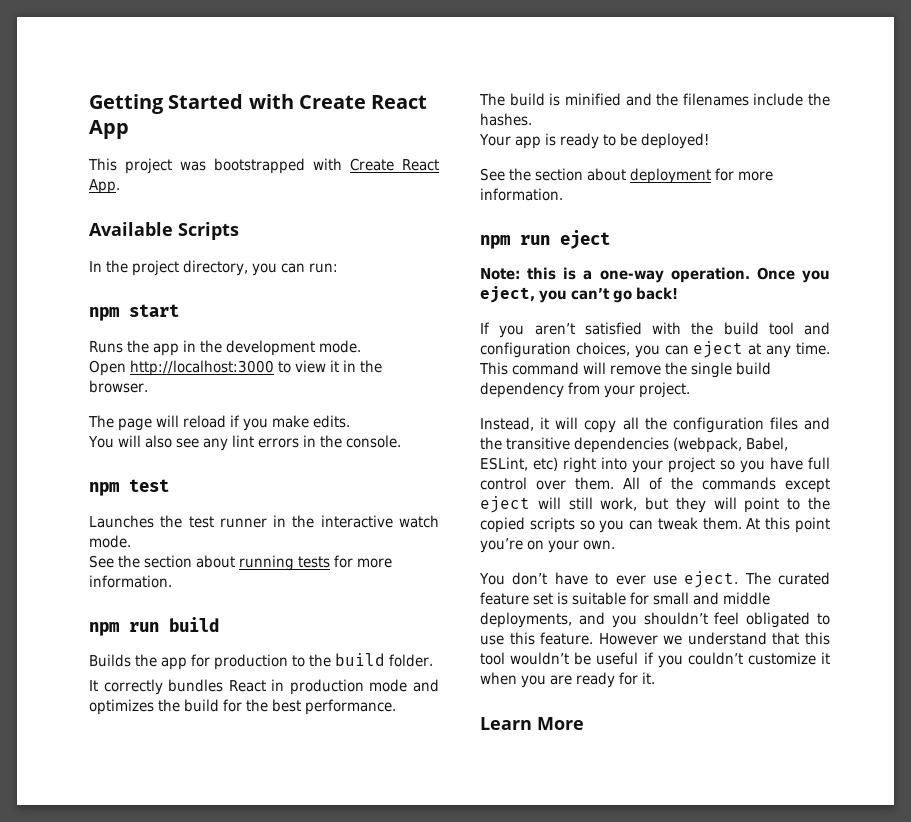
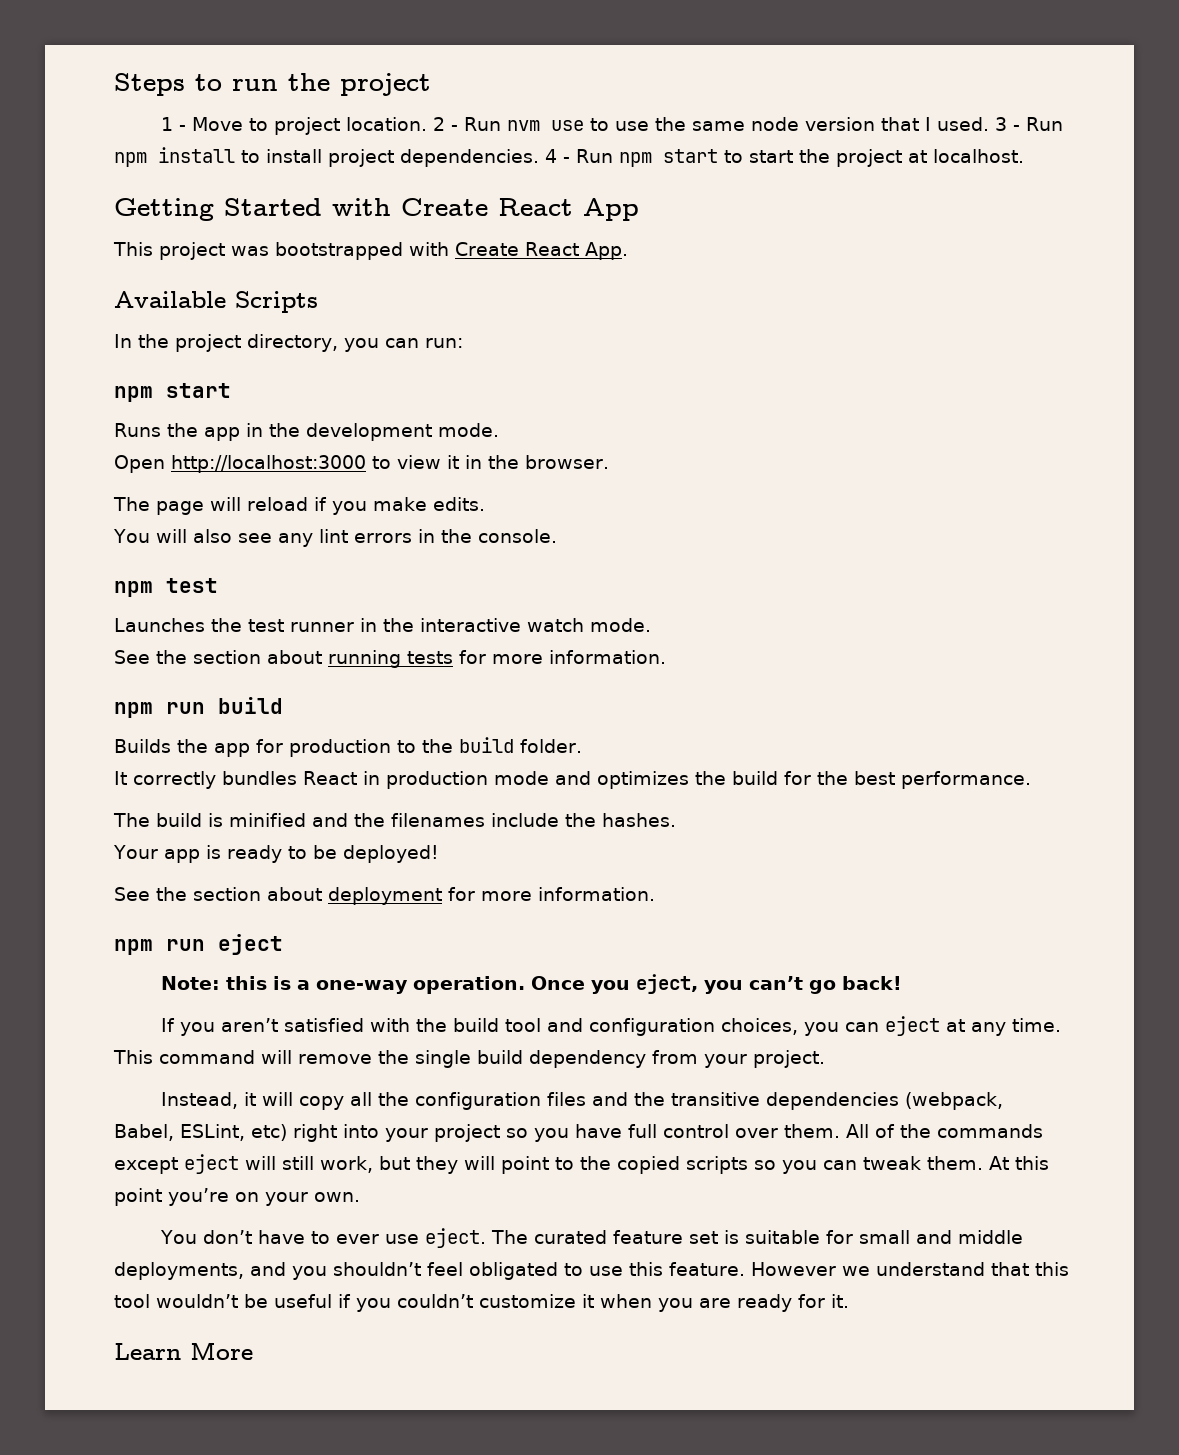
(89, 104) none -> [114,73,431,96] [161,117,1064,135] [114,147,1024,167] Steps to run the project // 1 - Move to project location. 2 - Run nvm use to use the same node version that I used. 3 - Run npm install to install project dependencies. 4 - Run npm start to start the project at localhost. //

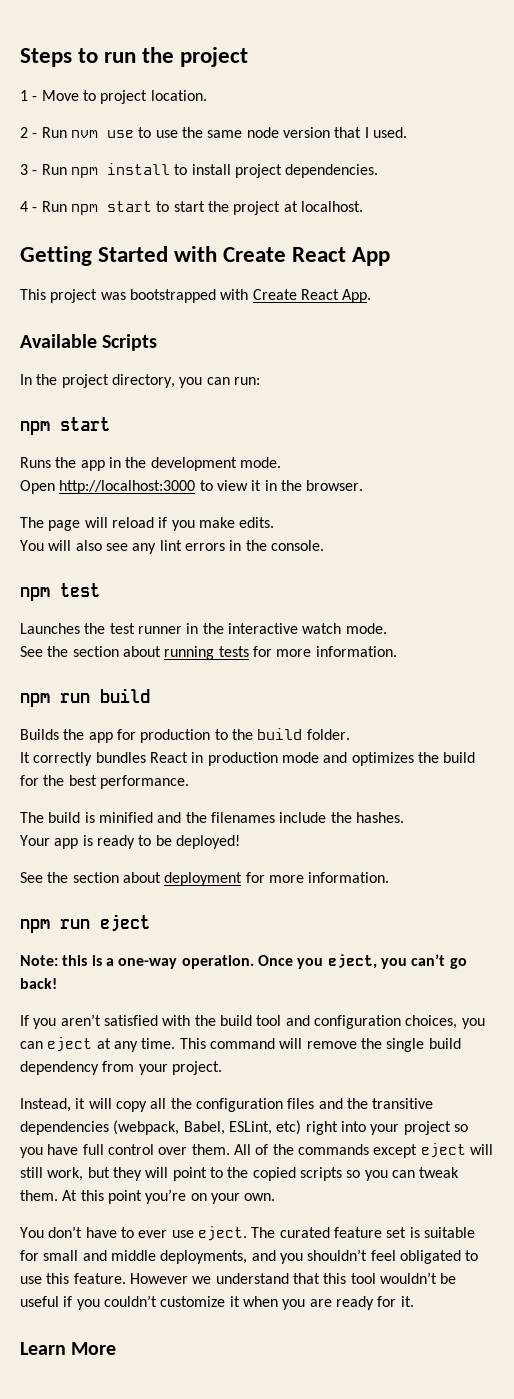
(428, 124) none -> (207, 95) //
(990, 124) none -> (407, 132) //
(539, 158) none -> (379, 171) //

